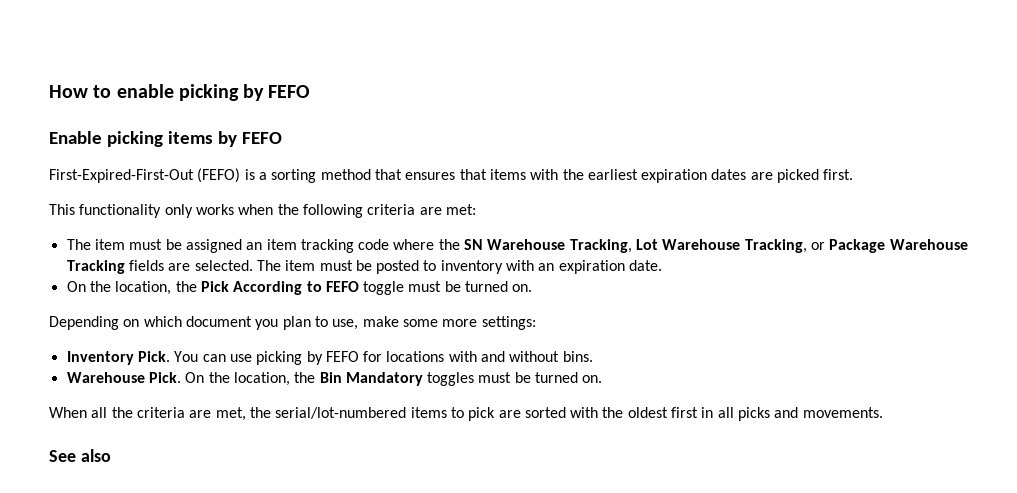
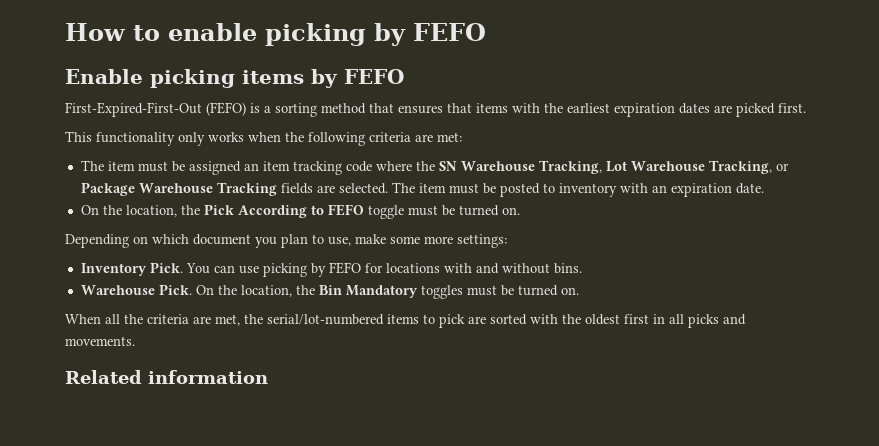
[49,449,111,462] See also -> [65,370,268,384] Related information

